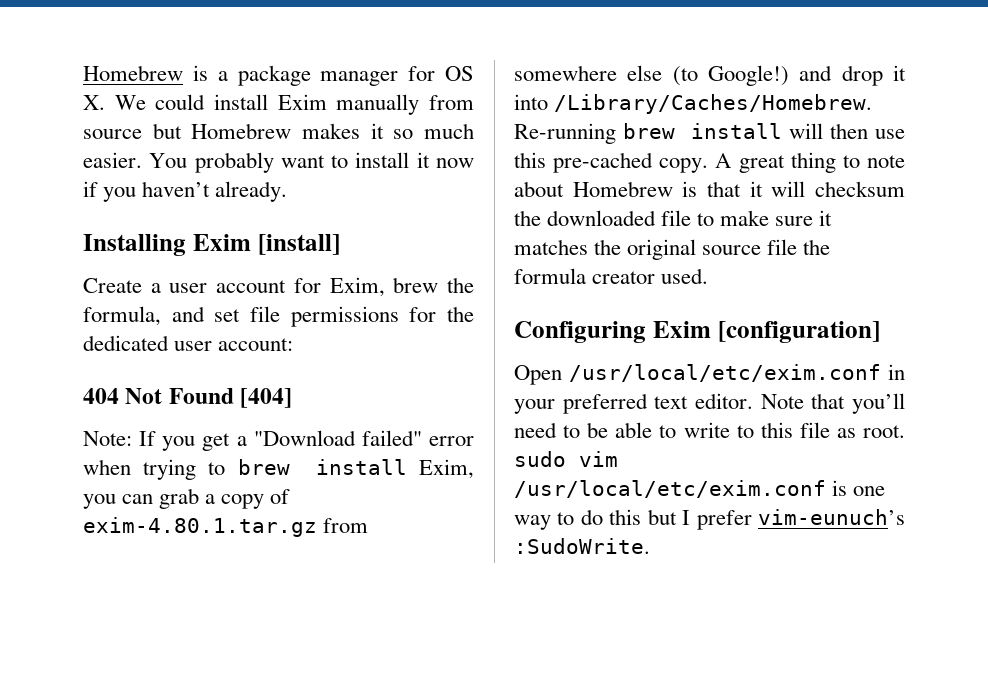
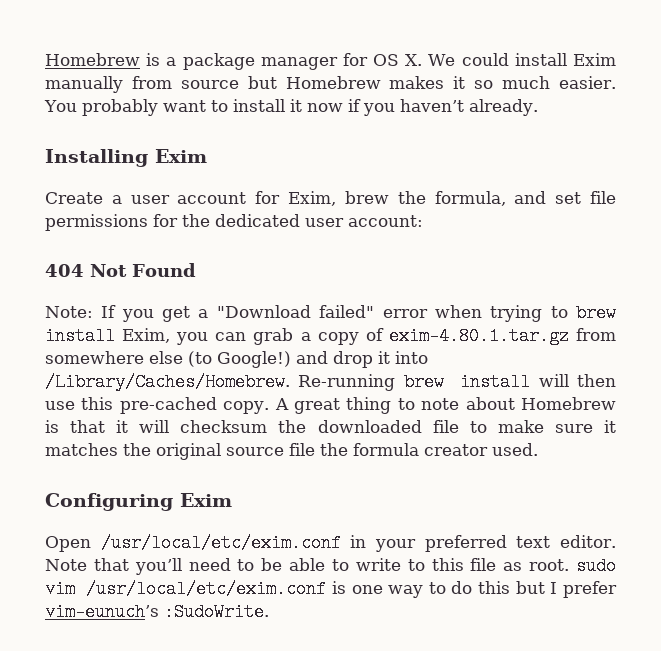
[257,234,340,255] [install] -> (207, 156) none
[240,388,293,408] [404] -> (196, 270) none
[717,321,880,343] [configuration] -> (232, 500) none

